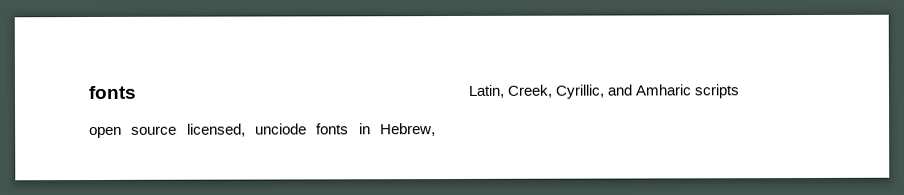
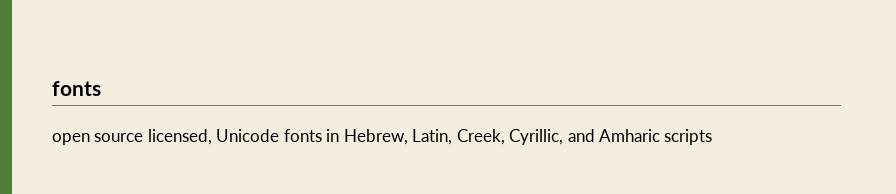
[255,123,307,135] unciode -> [216,129,280,142] Unicode

